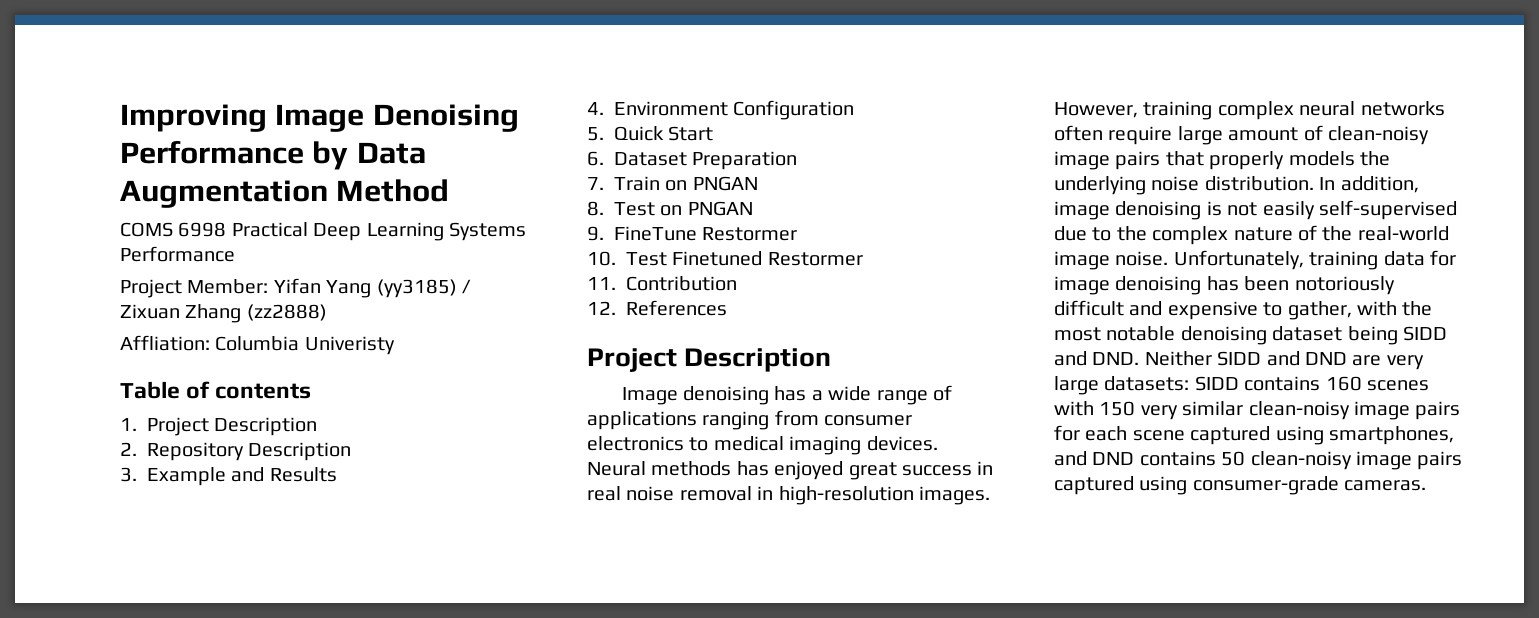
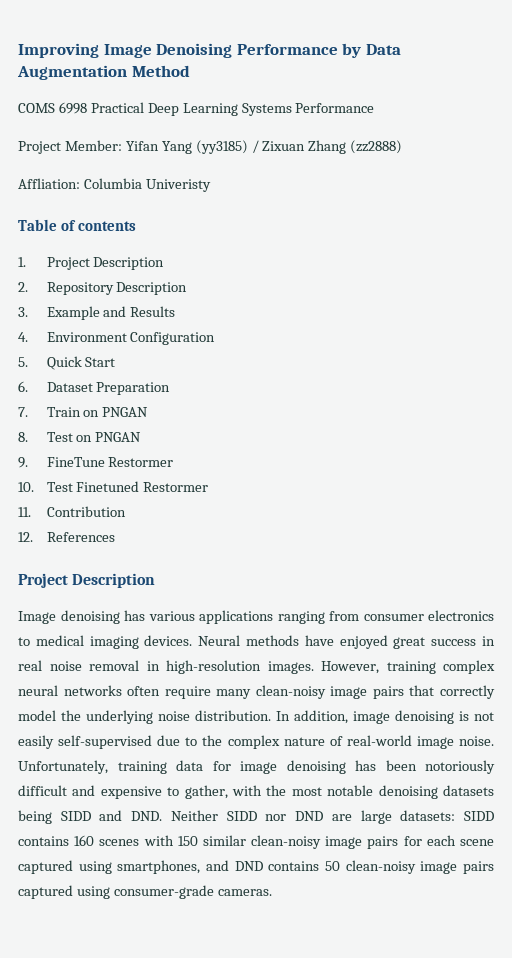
[811,385,952,405] a wide range of -> [148,611,195,621] various
[736,461,769,476] has -> [304,635,334,646] have
[1177,125,1323,145] large amount of -> [216,689,252,699] many
[1209,151,1355,170] properly models -> [439,685,495,699] [18,710,56,721] correctly model
[1322,226,1353,241] the -> (343, 741) none
[1272,326,1343,341] dataset -> [442,785,494,796] datasets
[1266,351,1300,366] and -> [265,814,287,821] nor
[1386,355,1424,370] very -> (352, 817) none
[1140,405,1178,420] very -> (198, 841) none

